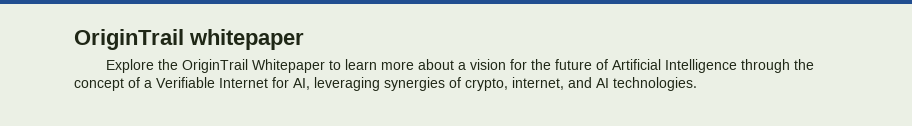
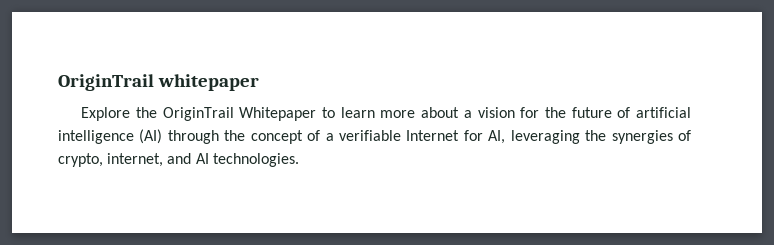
[612,59,738,73] Artificial Intelligence -> [635,107,691,118] [58,129,163,144] artificial intelligence (AI)
[156,77,215,88] Verifiable -> [339,130,401,141] verifiable
(380, 84) none -> [585,130,607,141] the

